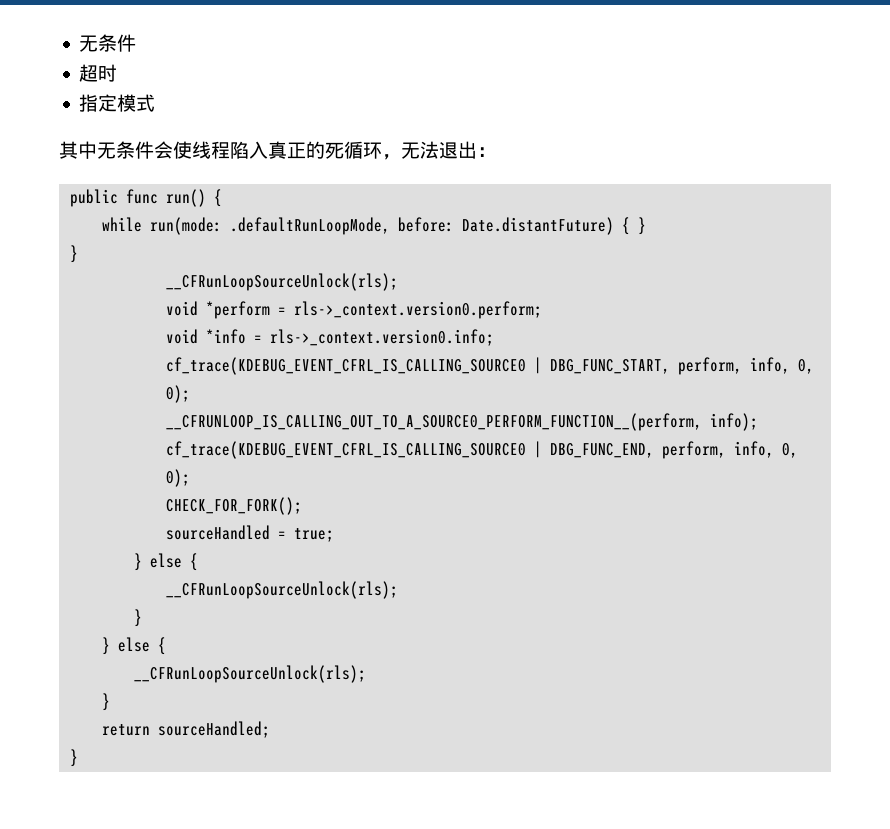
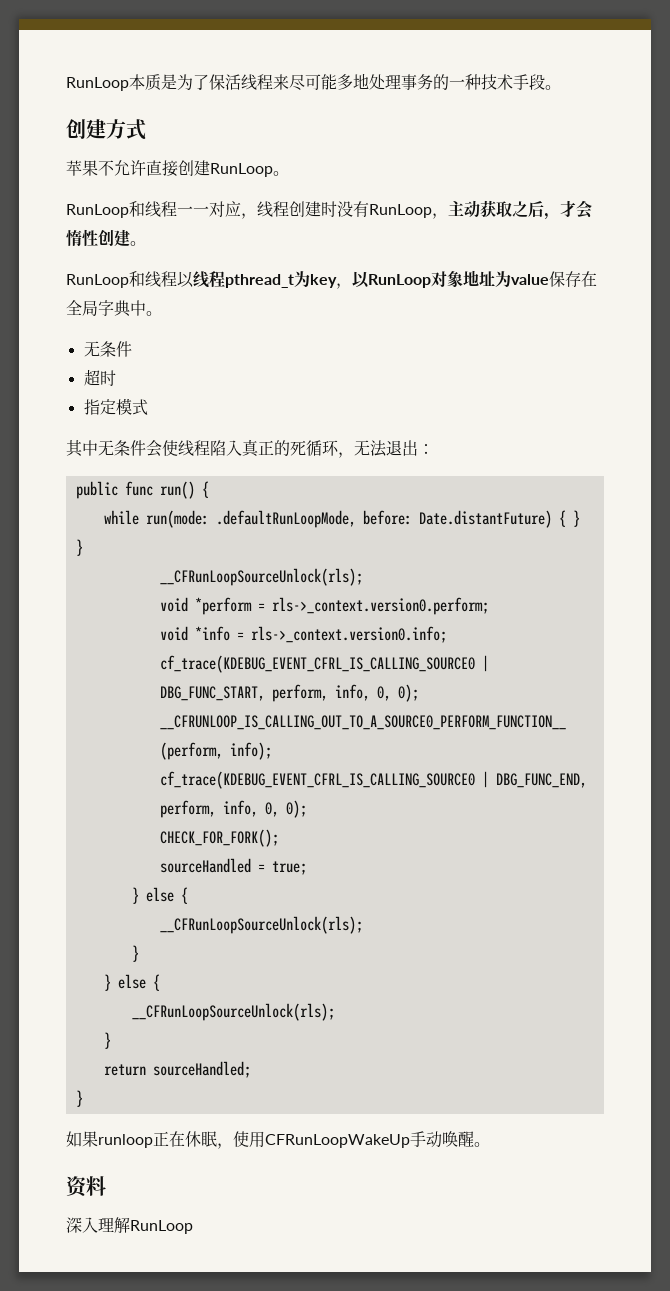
(79, 43) none -> [66,73,561,91] [66,119,146,140] [66,160,289,177] [66,200,592,220] [66,229,146,247] [66,270,597,289] [66,300,162,317] RunLoop本质是为了保活线程来尽可能多地处理事务的一种技术手段。 // 创建方式 // 苹果不允许直接创建RunLoop。 // RunLoop和线程一一对应，线程创建时没有RunLoop，主动获取之后，才会惰性创建。 // RunLoop和线程以线程pthread_t为key，以RunLoop对象地址为value保存在全局字典中。 //
(79, 758) none -> [66,1131,490,1149] [66,1176,106,1198] [66,1217,193,1234] // 如果runloop正在休眠，使用CFRunLoopWakeUp手动唤醒。 // 资料 // 深入理解RunLoop

